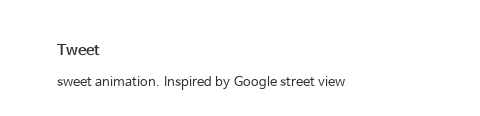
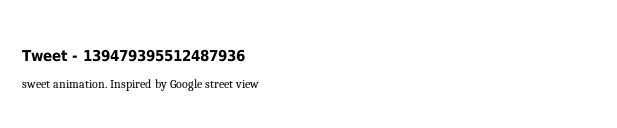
(100, 50) none -> [71,49,245,62] - 139479395512487936

